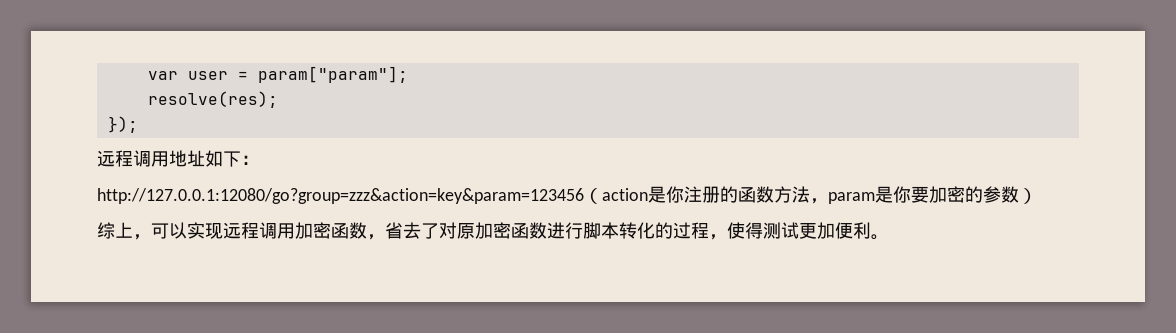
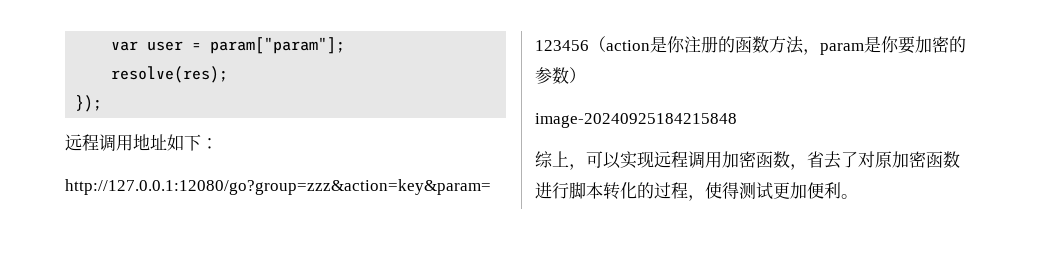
(1037, 196) none -> [535,113,737,128] // image-20240925184215848

